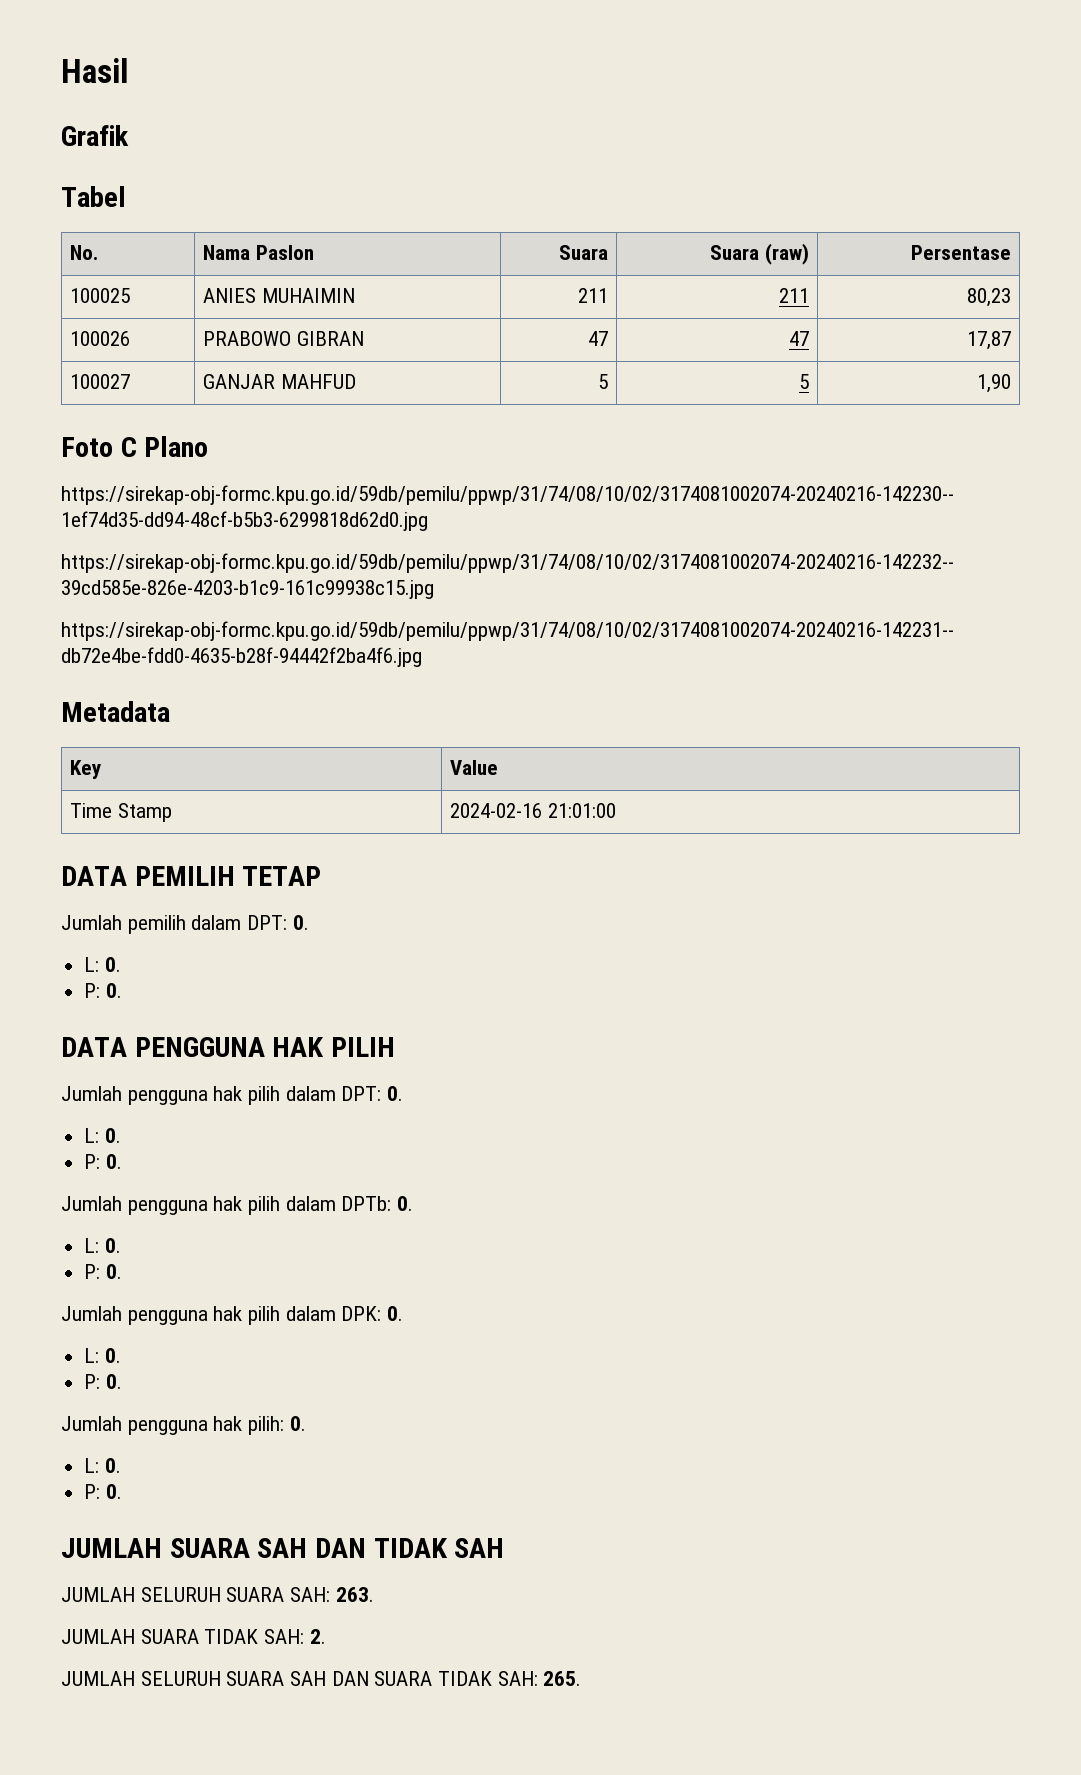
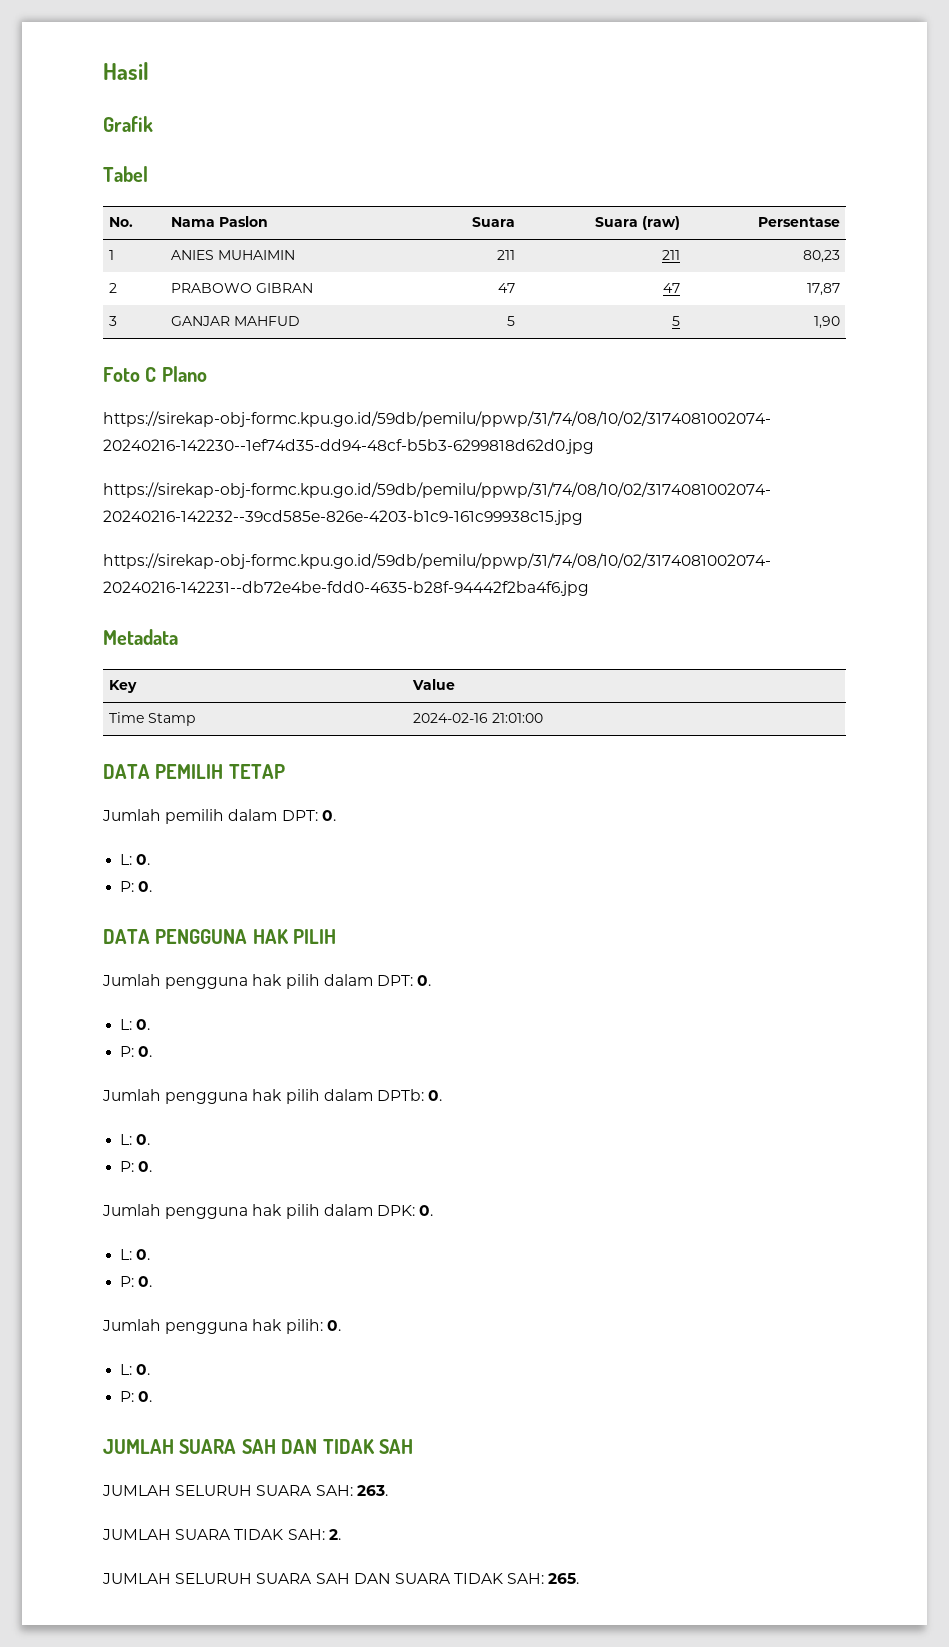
[70,288,131,303] 100025 -> [109,250,115,260] 1
[70,331,131,346] 100026 -> [109,283,118,293] 2
[70,374,131,389] 100027 -> [109,316,118,326] 3

